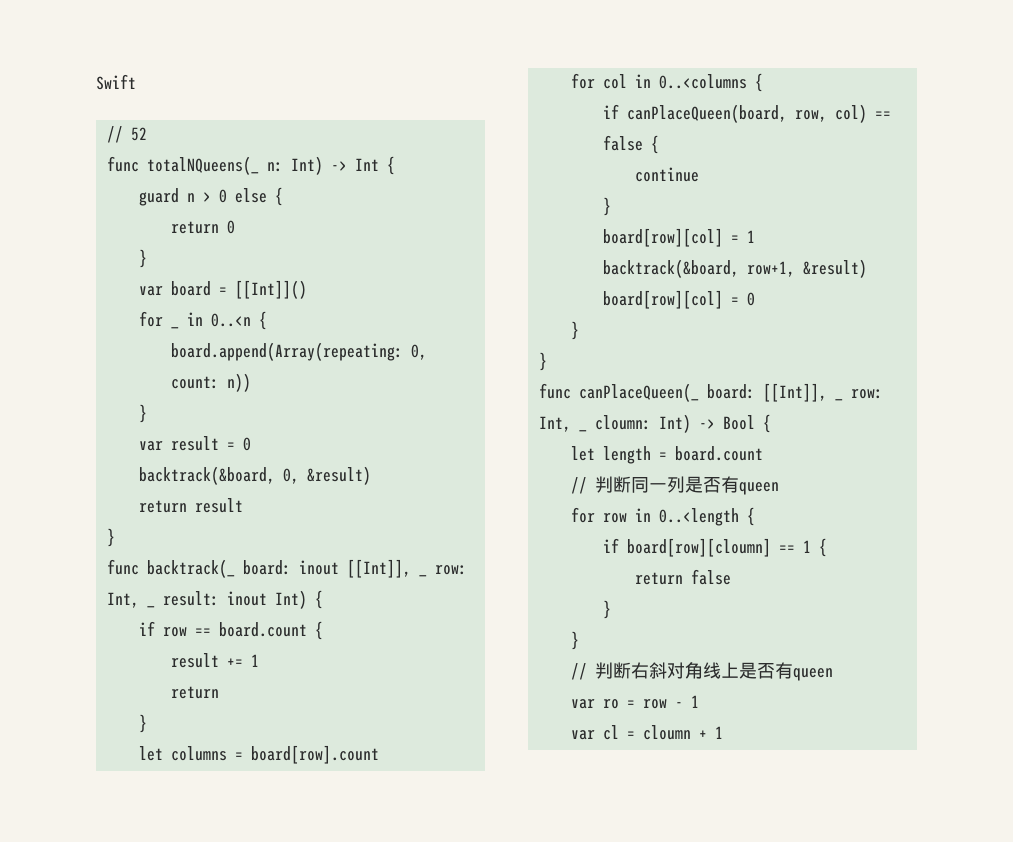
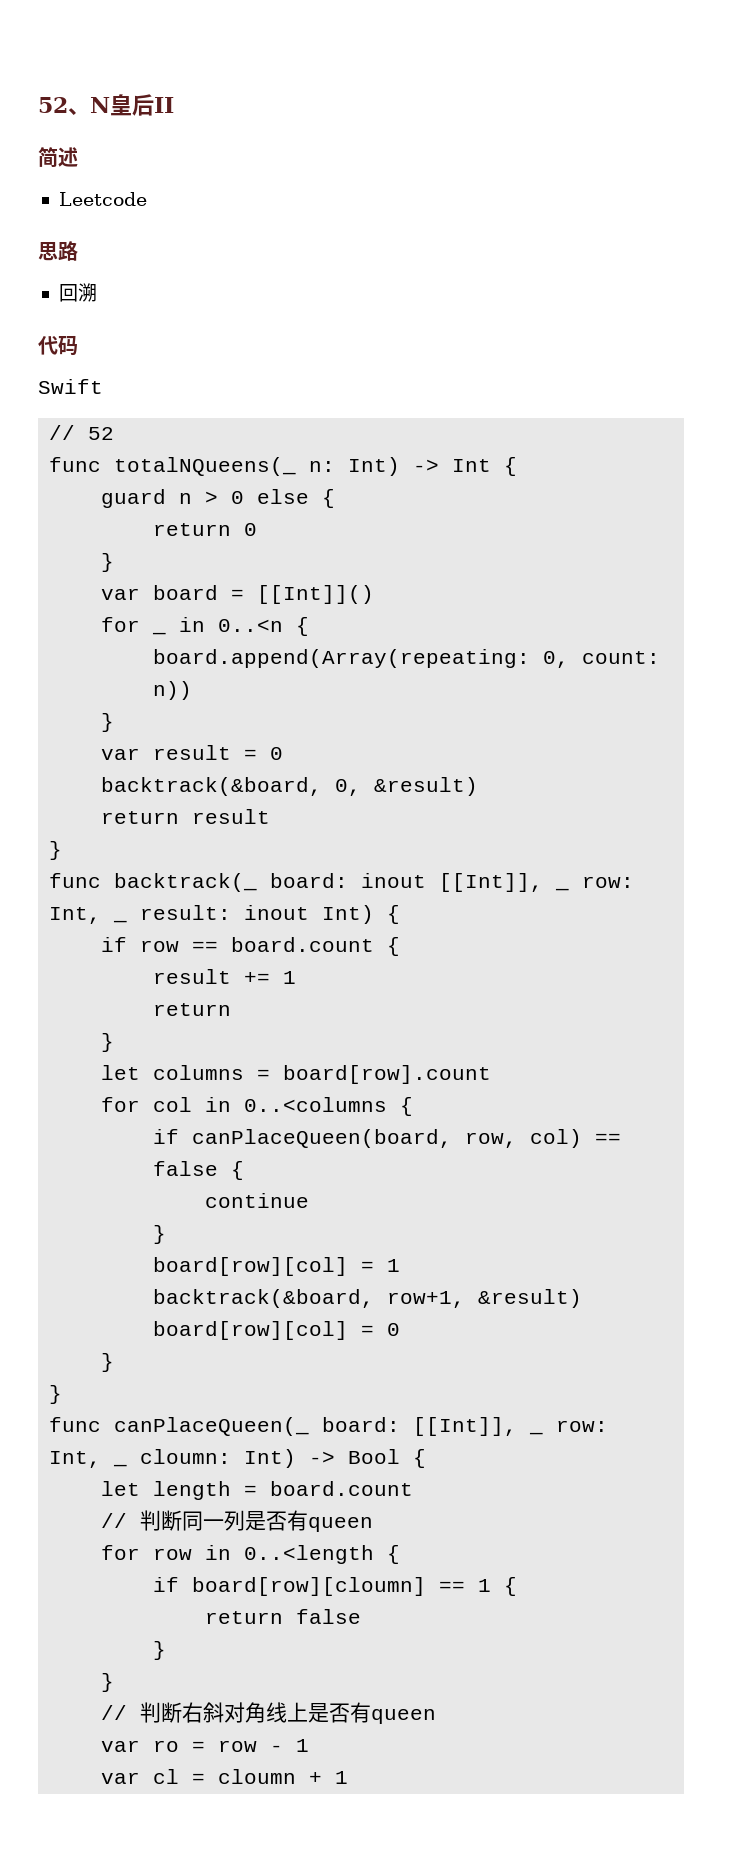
(96, 82) none -> [38,94,174,116] [38,147,78,168] [58,192,147,206] [38,241,78,261] [58,283,97,302] [38,335,78,356] 52、N皇后II // 简述 // Leetcode // 思路 // 回溯 // 代码 //

